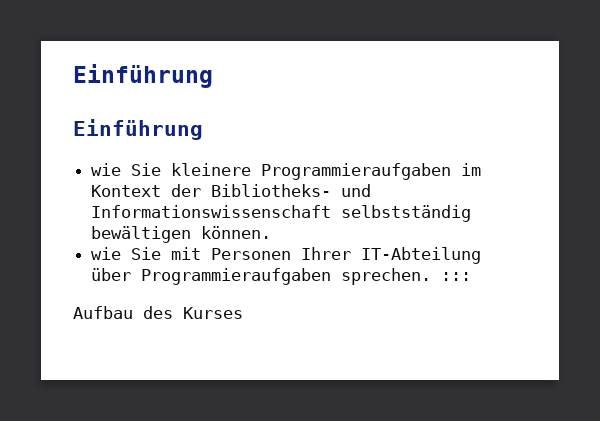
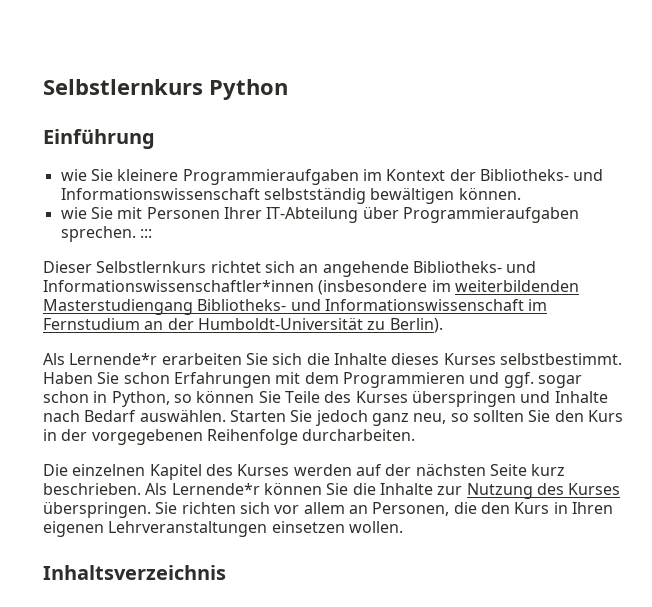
[73,64,213,88] Einführung -> [43,79,288,100] Selbstlernkurs Python
[73,306,243,319] Aufbau des Kurses -> [43,261,537,277] [43,280,579,295] [43,299,548,315] [43,317,443,333] [43,353,622,365] [43,372,582,388] [43,390,608,407] [43,409,623,426] [43,429,416,445] [43,463,566,480] [43,482,621,499] [43,501,613,518] [43,521,403,537] [43,565,226,580] Dieser Selbstlernkurs richtet sich an angehende Bibliotheks- und Informationswissenschaftler*innen (insbesondere im weiterbildenden Masterstudiengang Bibliotheks- und Informationswissenschaft im Fernstudium an der Humboldt-Universität zu Berlin). // Als Lernende*r erarbeiten Sie sich die Inhalte dieses Kurses selbstbestimmt. Haben Sie schon Erfahrungen mit dem Programmieren und ggf. sogar schon in Python, so können Sie Teile des Kurses überspringen und Inhalte nach Bedarf auswählen. Starten Sie jedoch ganz neu, so sollten Sie den Kurs in der vorgegebenen Reihenfolge durcharbeiten. // Die einzelnen Kapitel des Kurses werden auf der nächsten Seite kurz beschrieben. Als Lernende*r können Sie die Inhalte zur Nutzung des Kurses überspringen. Sie richten sich vor allem an Personen, die den Kurs in Ihren eigenen Lehrveranstaltungen einsetzen wollen. // Inhaltsverzeichnis

